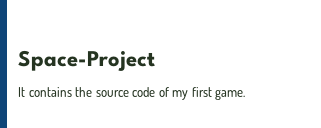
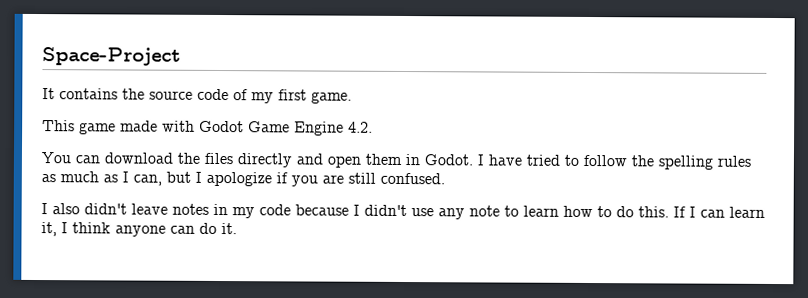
(246, 94) none -> [42,120,373,136] [41,152,751,170] [41,171,445,187] [41,203,765,220] [41,222,237,237] // This game made with Godot Game Engine 4.2. // You can download the files directly and open them in Godot. I have tried to follow the spelling rules as much as I can, but I apologize if you are still confused. // I also didn't leave notes in my code because I didn't use any note to learn how to do this. If I can learn it, I think anyone can do it.

